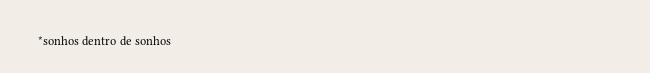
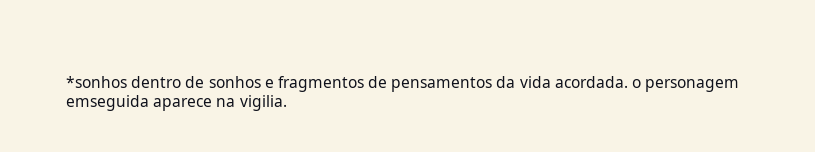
(172, 40) none -> [264,76,740,92] [66,95,287,111] e fragmentos de pensamentos da vida acordada. o personagem emseguida aparece na vigilia.

